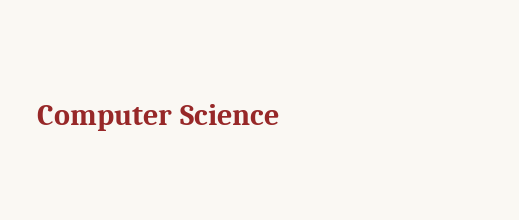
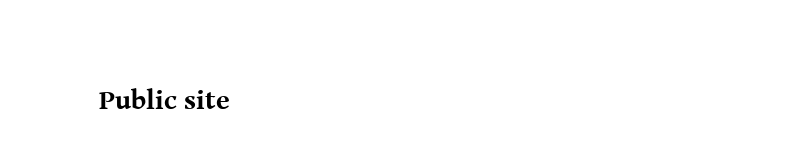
[37,104,280,131] Computer Science -> [99,88,231,109] Public site

